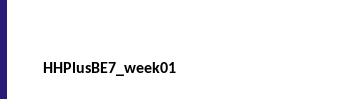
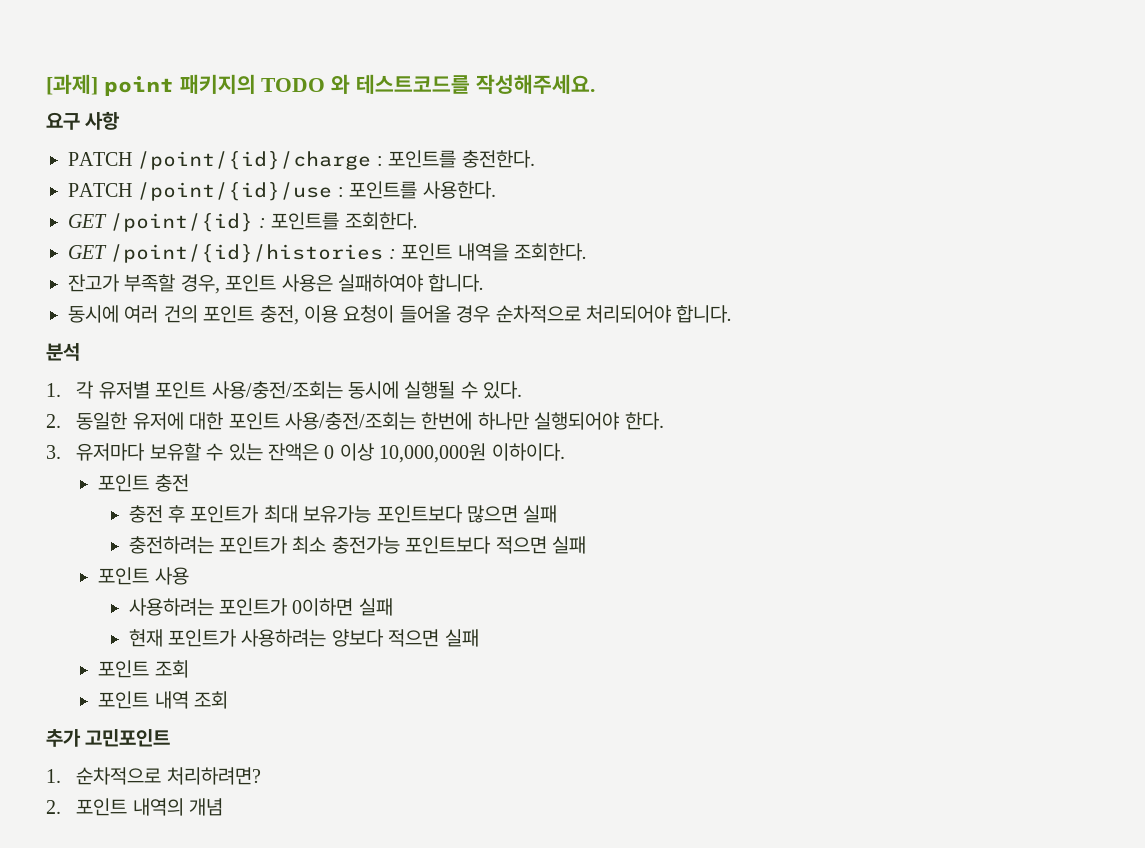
[43,62,176,76] HHPlusBE7_week01 -> [46,74,595,96] [46,111,121,130] [68,150,535,170] [68,181,496,201] [68,212,418,232] [68,243,587,263] [68,274,485,294] [68,305,733,325] [46,343,80,361] [46,381,523,399] [46,412,664,430] [46,443,565,463] [98,474,189,492] [128,505,558,523] [128,536,587,554] [98,567,189,585] [128,598,393,616] [128,629,479,647] [98,660,189,678] [98,691,229,709] [46,729,171,747] [46,767,261,785] [46,798,224,816] [과제] point 패키지의 TODO 와 테스트코드를 작성해주세요. // 요구 사항 // PATCH /point/{id}/charge : 포인트를 충전한다. // PATCH /point/{id}/use : 포인트를 사용한다. // GET /point/{id} : 포인트를 조회한다. // GET /point/{id}/histories : 포인트 내역을 조회한다. // 잔고가 부족할 경우, 포인트 사용은 실패하여야 합니다. // 동시에 여러 건의 포인트 충전, 이용 요청이 들어올 경우 순차적으로 처리되어야 합니다. // 분석 // 1. 각 유저별 포인트 사용/충전/조회는 동시에 실행될 수 있다. // 2. 동일한 유저에 대한 포인트 사용/충전/조회는 한번에 하나만 실행되어야 한다. // 3. 유저마다 보유할 수 있는 잔액은 0 이상 10,000,000원 이하이다. // 포인트 충전 // 충전 후 포인트가 최대 보유가능 포인트보다 많으면 실패 // 충전하려는 포인트가 최소 충전가능 포인트보다 적으면 실패 // 포인트 사용 // 사용하려는 포인트가 0이하면 실패 // 현재 포인트가 사용하려는 양보다 적으면 실패 // 포인트 조회 // 포인트 내역 조회 // 추가 고민포인트 // 1. 순차적으로 처리하려면? // 2. 포인트 내역의 개념

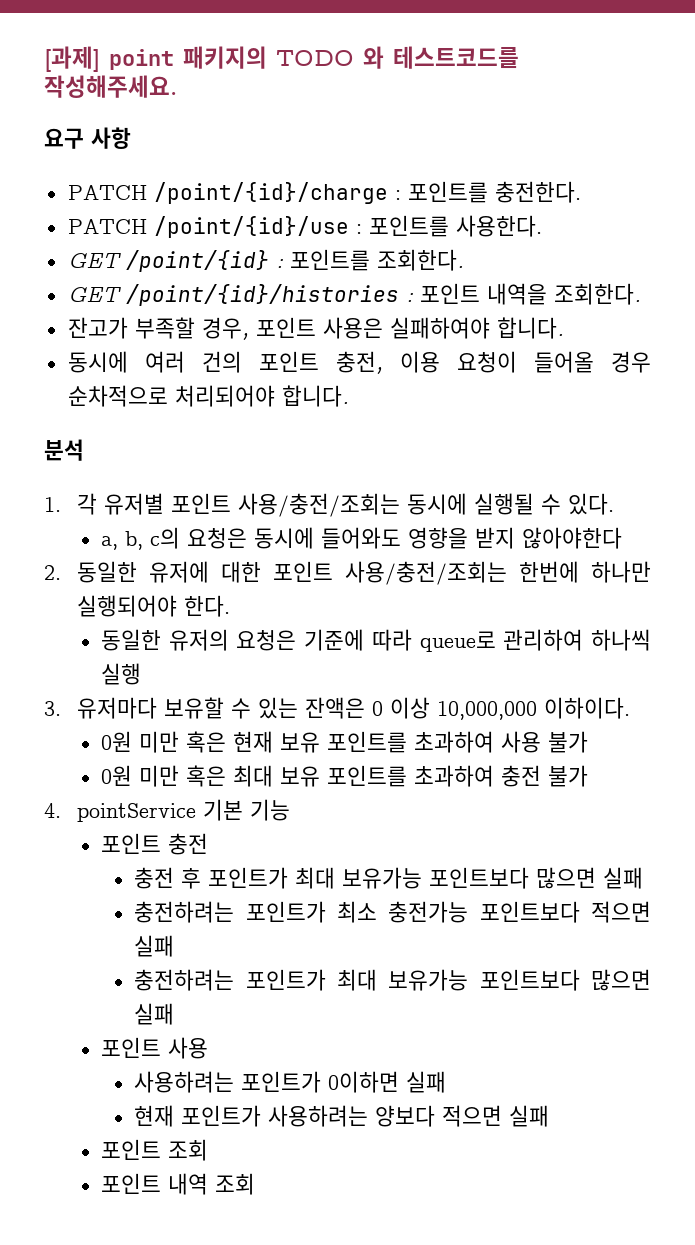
(523, 390) none -> [101,527,623,550] // a, b, c의 요청은 동시에 들어와도 영향을 받지 않아야한다
(664, 421) none -> [101,629,651,652] [101,663,142,685] // 동일한 유저의 요청은 기준에 따라 queue로 관리하여 하나씩 실행
[379,443,487,463] 10,000,000원 -> [437,701,538,720] 10,000,000
(565, 452) none -> [101,731,589,753] [101,765,589,787] [44,799,291,822] // 0원 미만 혹은 현재 보유 포인트를 초과하여 사용 불가 // 0원 미만 혹은 최대 보유 포인트를 초과하여 충전 불가 // 4. pointService 기본 기능
(587, 545) none -> [134,969,651,991] [134,1003,175,1025] // 충전하려는 포인트가 최대 보유가능 포인트보다 많으면 실패
[46,729,171,747] [46,767,261,785] [46,798,224,816] // 추가 고민포인트 // 1. 순차적으로 처리하려면? // 2. 포인트 내역의 개념 -> (256, 1184) none

